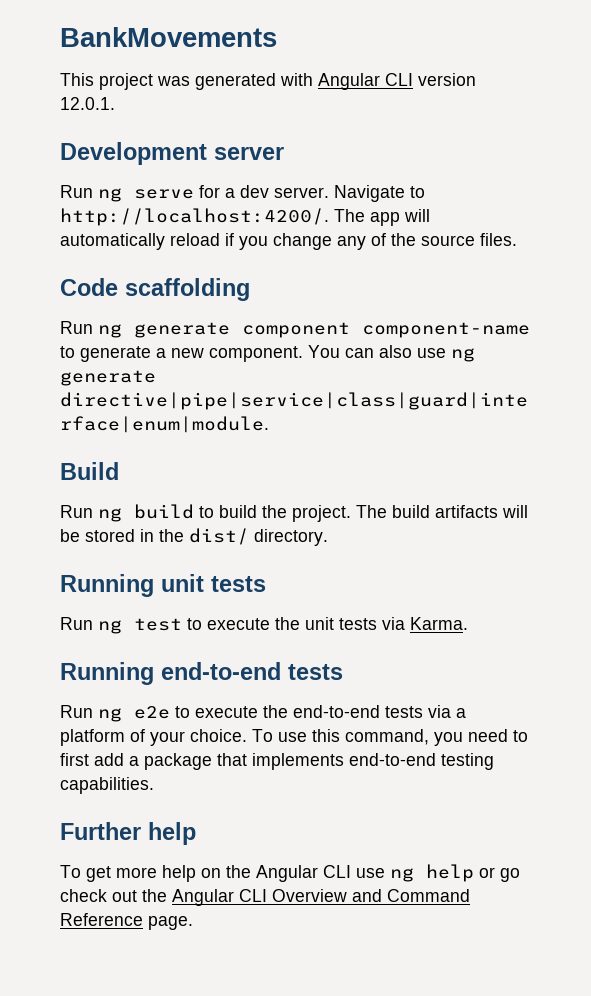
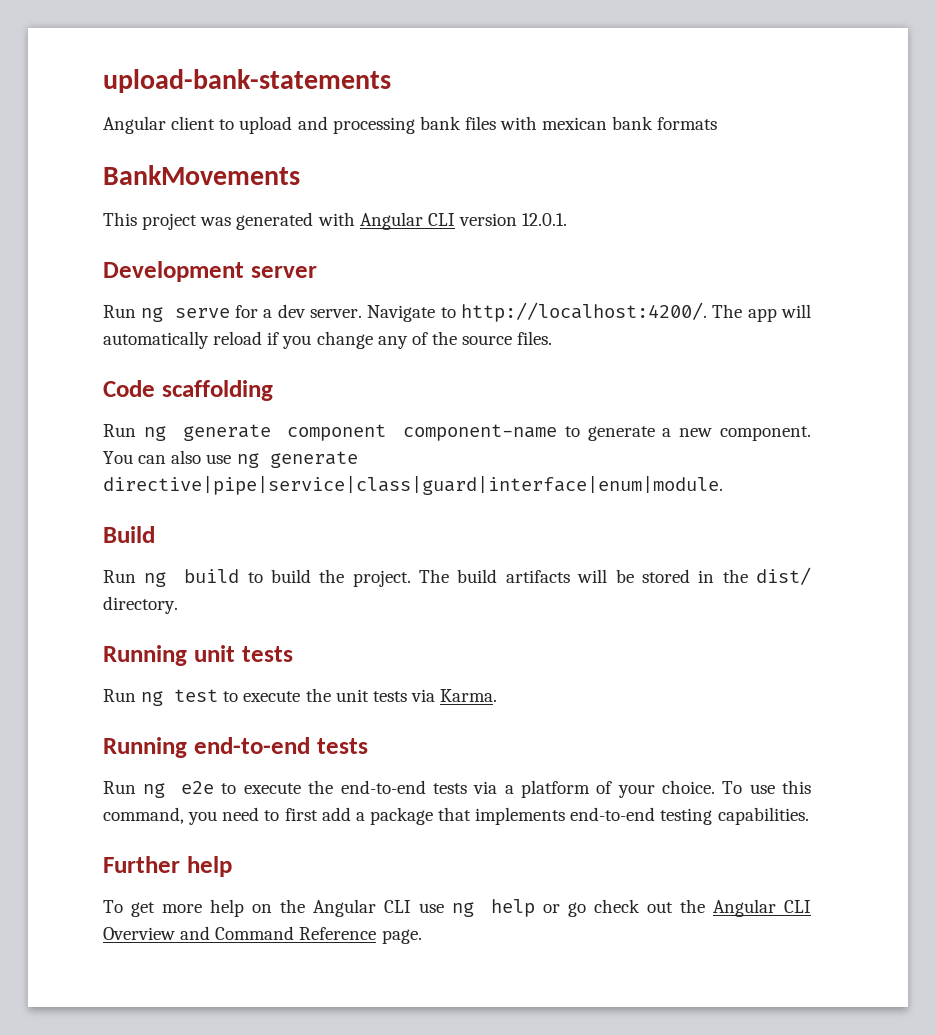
(60, 37) none -> [103,69,391,93] [103,116,718,134] upload-bank-statements // Angular client to upload and processing bank files with mexican bank formats //

